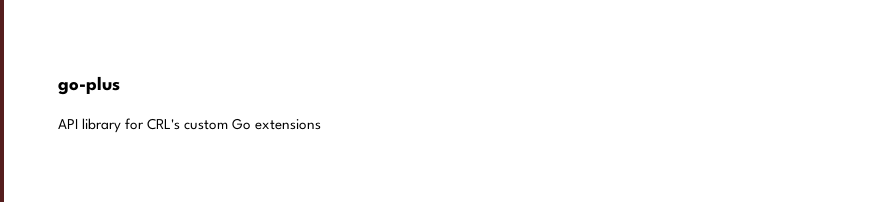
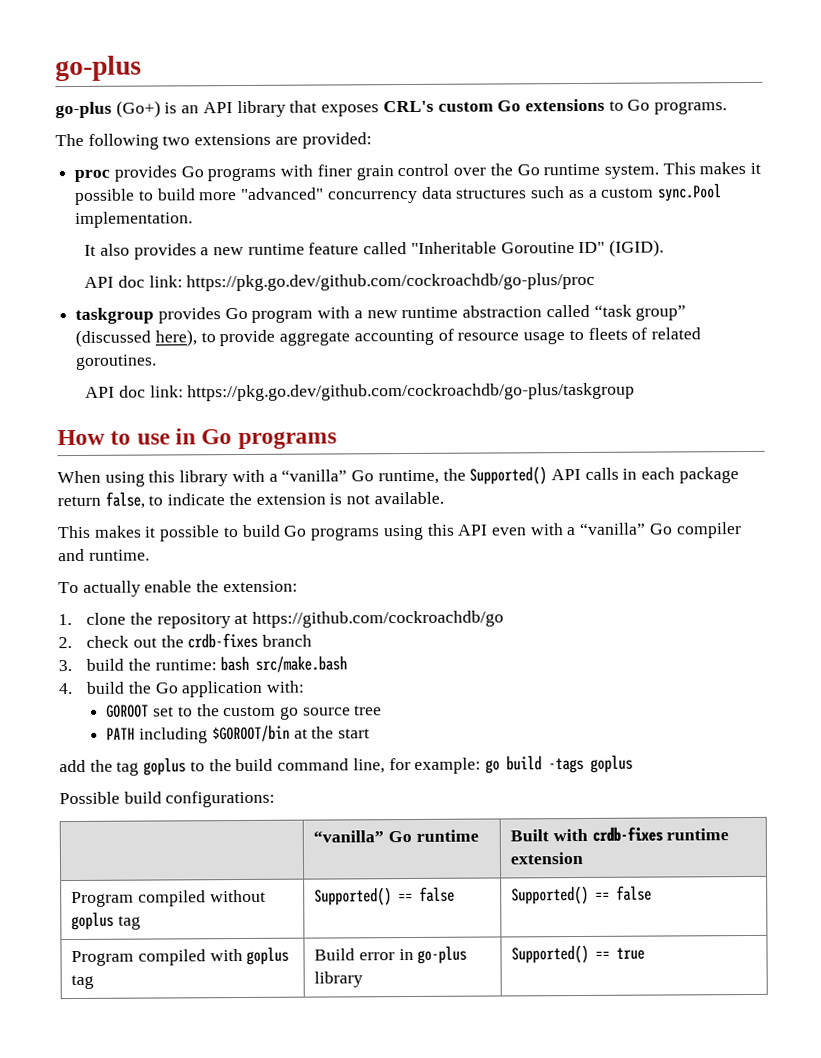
[58,118,322,133] API library for CRL's custom Go extensions -> [55,98,728,119] [55,132,372,150] [74,161,762,182] [74,183,722,205] [75,211,194,228] [84,239,665,260] [84,272,596,292] [75,304,687,324] [75,327,701,347] [75,354,158,370] [85,382,636,402] [57,428,337,450] [57,466,739,487] [57,491,444,509] [57,522,742,542] [58,548,150,562] [58,580,298,597] [58,610,505,629] [58,632,313,649] [58,655,348,673] [58,680,305,698] [106,704,383,720] [106,724,370,744] [59,754,633,776] [59,790,276,808] [313,829,479,843] [510,826,730,842] [510,851,584,865] [71,889,266,908] [71,911,141,931] [314,886,456,906] [511,885,653,905] [71,946,290,967] [71,974,95,990] [314,945,468,964] [314,971,364,988] [511,944,646,964] go-plus (Go+) is an API library that exposes CRL's custom Go extensions to Go programs. // The following two extensions are provided: // proc provides Go programs with finer grain control over the Go runtime system. This makes it possible to build more "advanced" concurrency data structures such as a custom sync.Pool implementation. // It also provides a new runtime feature called "Inheritable Goroutine ID" (IGID). // API doc link: https://pkg.go.dev/github.com/cockroachdb/go-plus/proc // taskgroup provides Go program with a new runtime abstraction called “task group” (discussed here), to provide aggregate accounting of resource usage to fleets of related goroutines. // API doc link: https://pkg.go.dev/github.com/cockroachdb/go-plus/taskgroup // How to use in Go programs // When using this library with a “vanilla” Go runtime, the Supported() API calls in each package return false, to indicate the extension is not available. // This makes it possible to build Go programs using this API even with a “vanilla” Go compiler and runtime. // To actually enable the extension: // 1. clone the repository at https://github.com/cockroachdb/go // 2. check out the crdb-fixes branch // 3. build the runtime: bash src/make.bash // 4. build the Go application with: // GOROOT set to the custom go source tree // PATH including $GOROOT/bin at the start // add the tag goplus to the build command line, for example: go build -tags goplus // Possible build configurations: // | “vanilla” Go runtime | Built with crdb-fixes runtime extension // Program compiled without goplus tag | Supported() == false | Supported() == false // Program compiled with goplus tag | Build error in go-plus library | Supported() == true

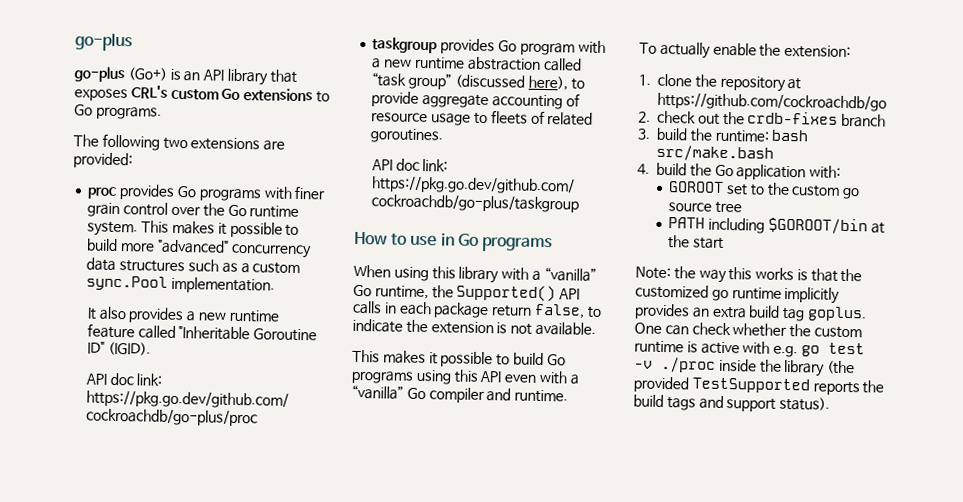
[59,754,633,776] [59,790,276,808] [313,829,479,843] [510,826,730,842] [510,851,584,865] [71,889,266,908] [71,911,141,931] [314,886,456,906] [511,885,653,905] [71,946,290,967] [71,974,95,990] [314,945,468,964] [314,971,364,988] [511,944,646,964] add the tag goplus to the build command line, for example: go build -tags goplus // Possible build configurations: // | “vanilla” Go runtime | Built with crdb-fixes runtime extension // Program compiled without goplus tag | Supported() == false | Supported() == false // Program compiled with goplus tag | Build error in go-plus library | Supported() == true -> [635,266,863,284] [635,284,841,304] [634,303,867,322] [634,322,862,339] [634,340,865,358] [634,356,856,377] [633,376,885,396] [633,394,831,412] Note: the way this works is that the customized go runtime implicitly provides an extra build tag goplus. One can check whether the custom runtime is active with e.g. go test -v ./proc inside the library (the provided TestSupported reports the build tags and support status).

